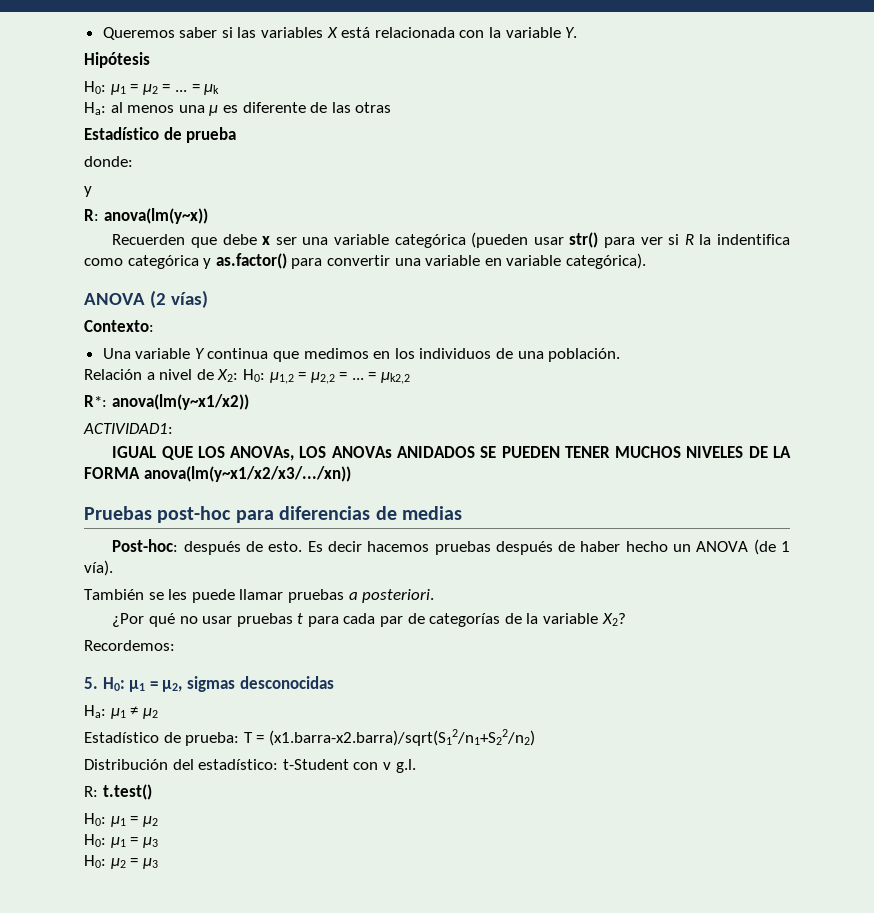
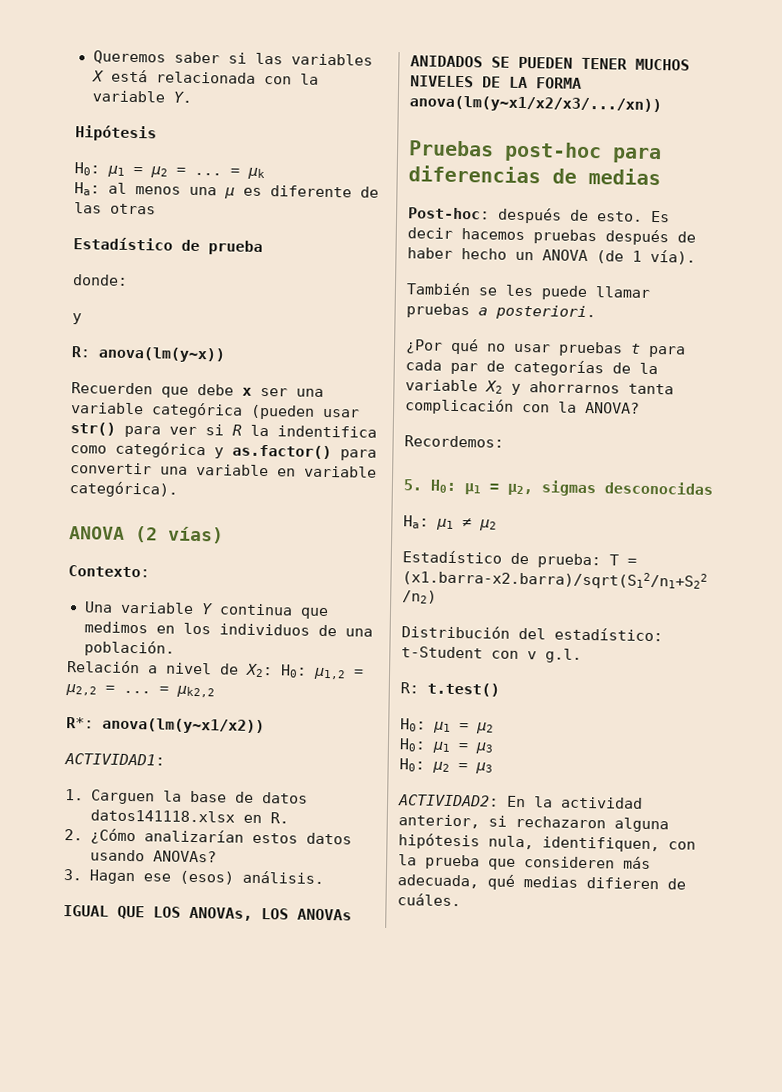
(173, 428) none -> [65,789,308,805] [89,809,289,824] [64,828,352,845] [89,849,217,863] [63,869,324,885] // 1. Carguen la base de datos datos141118.xlsx en R. // 2. ¿Cómo analizarían estos datos usando ANOVAs? // 3. Hagan ese (esos) análisis.
[601,613,626,626] X2? -> [485,380,674,395] [405,398,640,415] X2 y ahorrarnos tanta complicación con la ANOVA?
(158, 863) none -> [398,794,643,809] [398,814,669,833] [398,833,696,853] [398,854,651,870] [397,874,686,890] [397,893,461,907] // ACTIVIDAD2: En la actividad anterior, si rechazaron alguna hipótesis nula, identifiquen, con la prueba que consideren más adecuada, qué medias difieren de cuáles.

